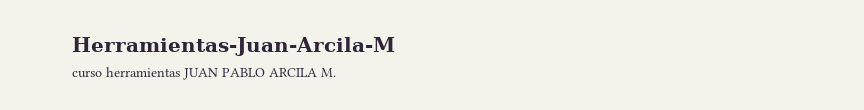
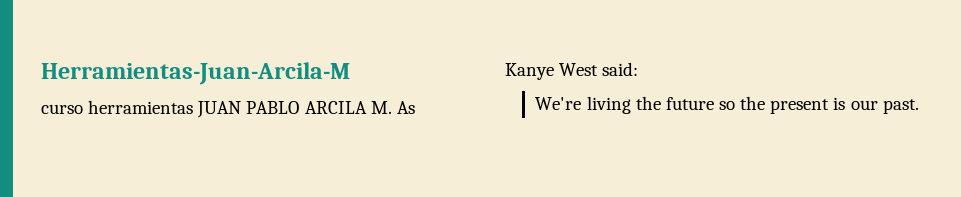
(336, 72) none -> [396,101,415,114] [505,62,639,80] [535,96,919,114] As Kanye West said: // We're living the future so the present is our past.

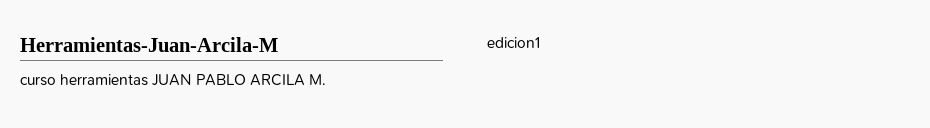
[396,101,415,114] [505,62,639,80] [535,96,919,114] As Kanye West said: // We're living the future so the present is our past. -> [487,37,540,48] // edicion1

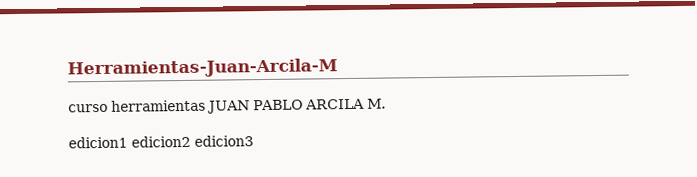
(540, 42) none -> [131,135,254,148] edicion2 edicion3

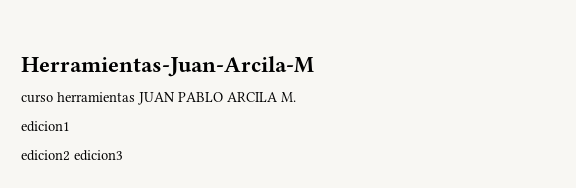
(128, 142) none -> (70, 126) //

